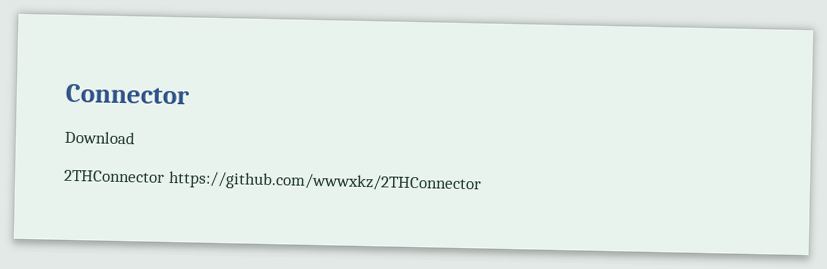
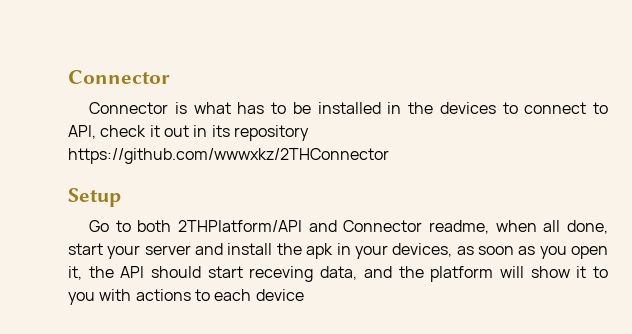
[64,130,135,145] [63,169,482,194] Download // 2THConnector https://github.com/wwwxkz/2THConnector -> [89,102,608,114] [68,125,309,141] [68,148,389,164] [68,188,121,207] [89,220,608,234] [68,243,608,259] [68,266,608,282] [68,289,304,305] Connector is what has to be installed in the devices to connect to API, check it out in its repository https://github.com/wwwxkz/2THConnector // Setup // Go to both 2THPlatform/API and Connector readme, when all done, start your server and install the apk in your devices, as soon as you open it, the API should start receving data, and the platform will show it to you with actions to each device

